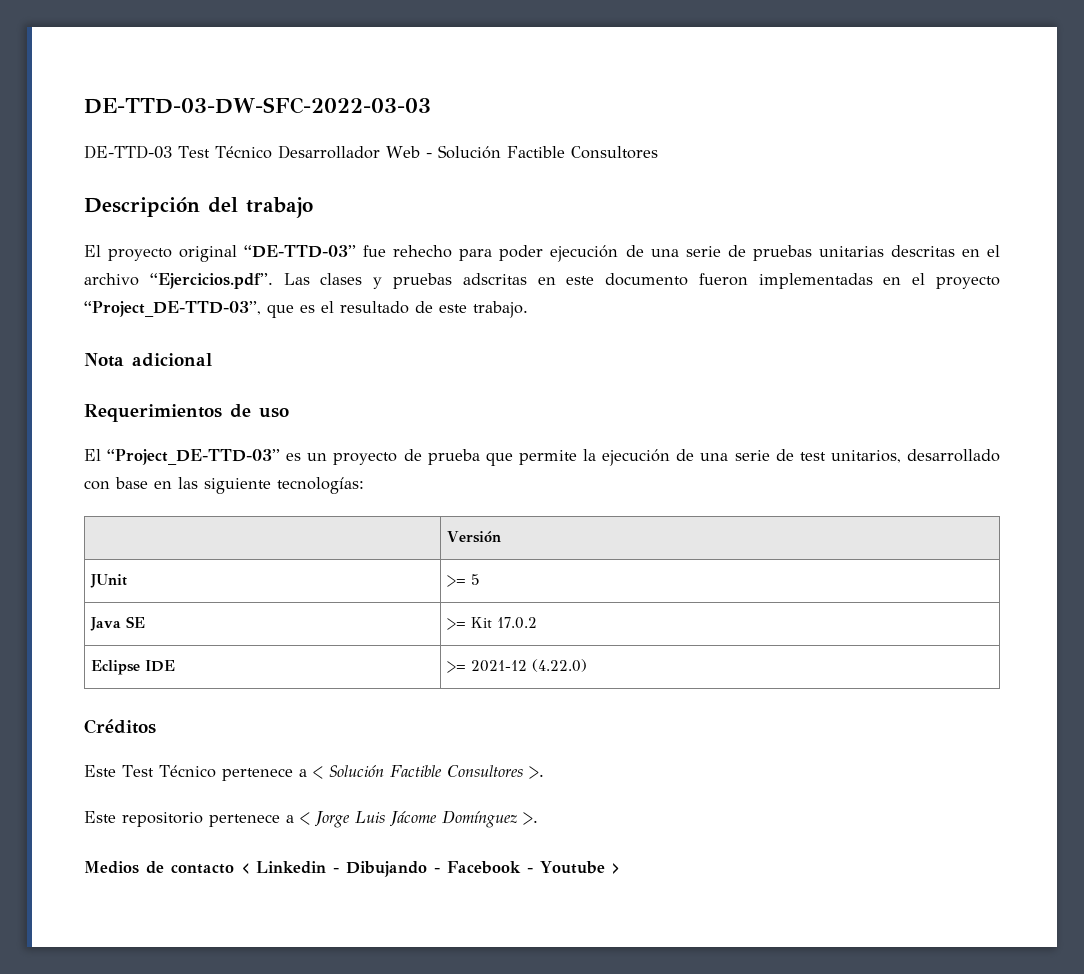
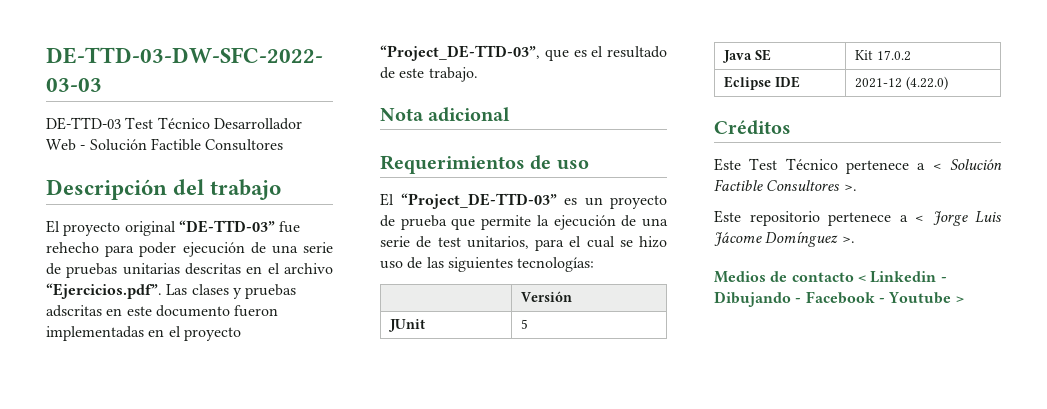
[907,449,1001,462] [84,477,271,494] desarrollado con base en las siguiente -> [535,236,667,251] [380,257,513,272] para el cual se hizo uso de las siguientes
[447,575,467,587] >= -> (425, 325) none
[447,618,467,630] >= -> (771, 55) none
[447,661,467,673] >= -> (800, 82) none

